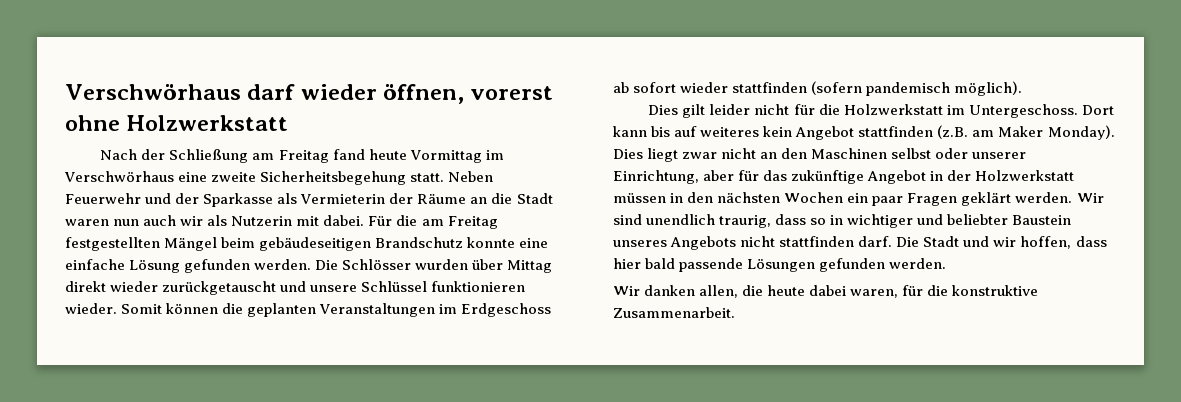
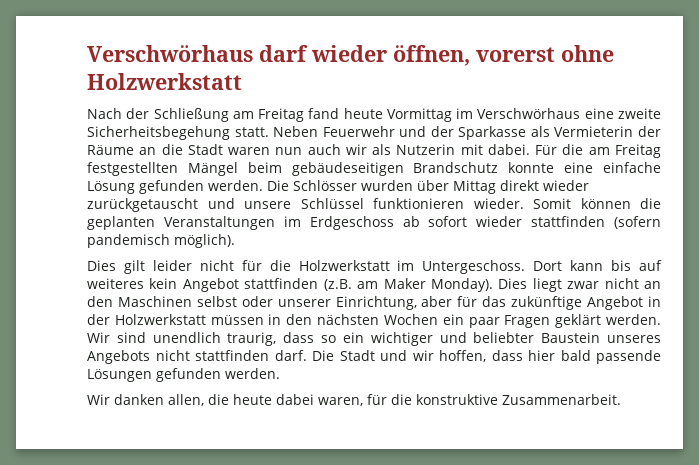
[830,215,844,225] in -> [342,332,364,343] ein

